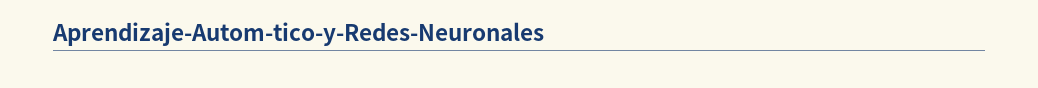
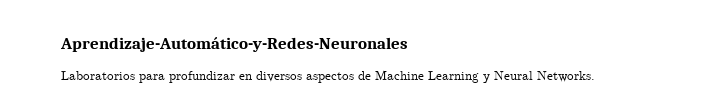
[52,22,544,46] Aprendizaje-Autom-tico-y-Redes-Neuronales -> [60,37,408,52] [61,70,595,83] Aprendizaje-Automático-y-Redes-Neuronales // Laboratorios para profundizar en diversos aspectos de Machine Learning y Neural Networks.

